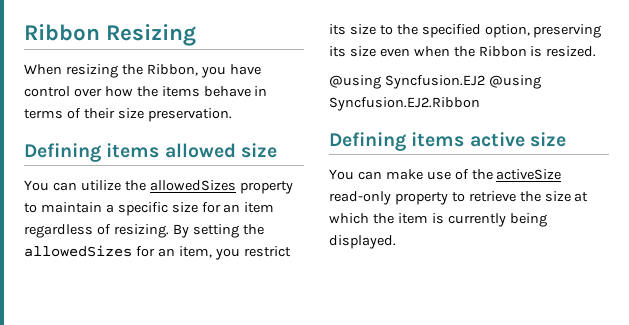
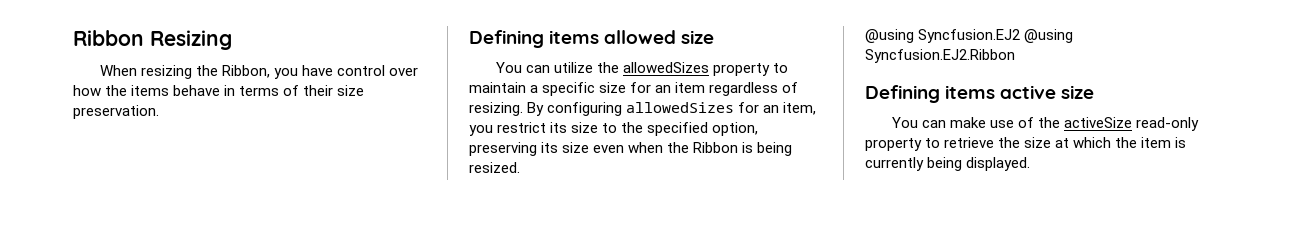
[192,224,264,238] setting the -> [547,102,623,116] configuring
(543, 51) none -> [757,142,793,156] being

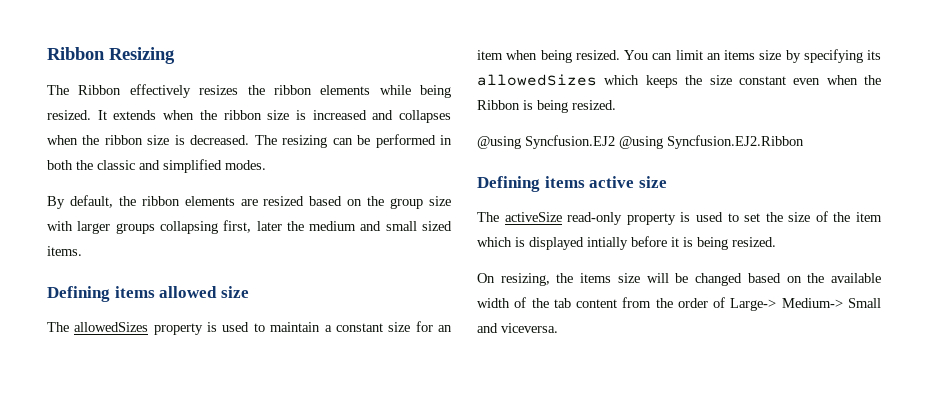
[99,65,419,79] [73,85,365,96] [73,105,159,119] [469,30,715,48] [495,62,770,76] When resizing the Ribbon, you have control over how the items behave in terms of their size preservation. // Defining items allowed size // You can utilize the allowedSizes property -> [47,84,451,98] [47,110,451,123] [47,134,452,148] [47,159,266,173] [47,195,452,209] [47,220,453,234] [47,246,82,256] [47,286,249,302] [47,322,250,335] The Ribbon effectively resizes the ribbon elements while being resized. It extends when the ribbon size is increased and collapses when the ribbon size is decreased. The resizing can be performed in both the classic and simplified modes. // By default, the ribbon elements are resized based on the group size with larger groups collapsing first, later the medium and small sized items. // Defining items allowed size // The allowedSizes property is used
[542,82,596,96] specific -> [335,323,383,332] constant
[709,82,799,96] [469,102,817,116] [469,122,759,136] [469,142,590,156] regardless of resizing. By configuring allowedSizes for an item, you restrict its size to the specified option, preserving its size -> [506,49,881,63] [477,74,786,88] when being resized. You can limit an items size by specifying its allowedSizes which keeps the size constant
[891,117,1200,131] [865,137,1187,151] [865,157,1031,171] You can make use of the activeSize read-only property to retrieve the size at which the item is currently being displayed. -> [477,211,882,225] [477,236,776,250] [477,273,881,286] [477,297,881,311] [477,323,558,333] The activeSize read-only property is used to set the size of the item which is displayed intially before it is being resized. // On resizing, the items size will be changed based on the available width of the tab content from the order of Large-> Medium-> Small and viceversa.

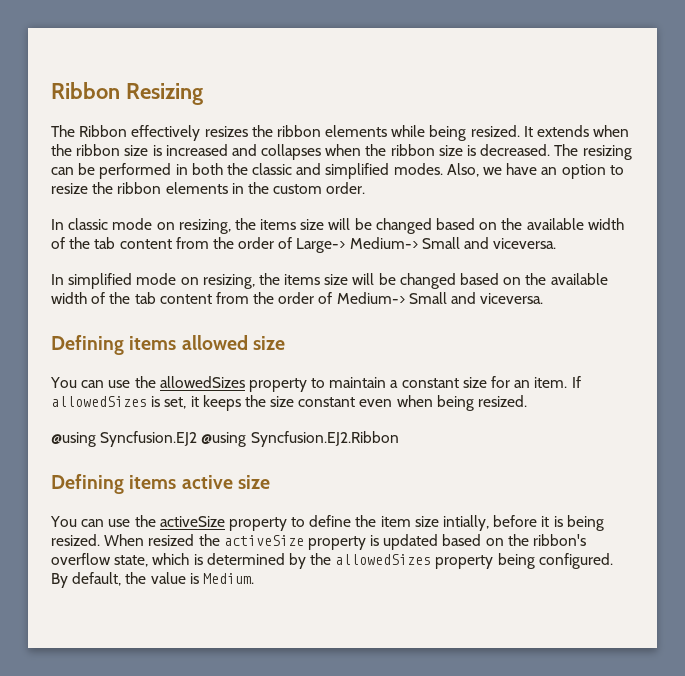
[47,195,452,209] [47,220,453,234] [47,246,82,256] [47,286,249,302] [47,321,453,335] [477,49,881,63] [477,74,881,88] [477,100,616,113] [477,135,804,149] [477,176,667,192] [477,211,882,225] [477,236,776,250] [477,273,495,283] // By default, the ribbon elements are resized based on the group size with larger groups collapsing first, later the medium and small sized items. // Defining items allowed size // The allowedSizes property is used to maintain a constant size for an item when being resized. You can limit an items size by specifying its allowedSizes which keeps the size constant even when the Ribbon is being resized. // @using Syncfusion.EJ2 @using Syncfusion.EJ2.Ribbon // Defining items active size // The activeSize read-only property is used to set the size of the item which is displayed intially before it is being resized. // On -> [446,163,624,179] [51,182,366,194] [51,218,175,230] Also, we have an option to resize the ribbon elements in the custom order. // In classic mode on
(558, 328) none -> [51,273,608,289] [51,292,544,304] [51,335,285,355] [50,376,581,392] [51,395,528,411] [51,431,399,447] [51,474,270,494] [50,515,604,531] [51,534,587,550] [51,553,613,569] [51,572,254,588] // In simplified mode on resizing, the items size will be changed based on the available width of the tab content from the order of Medium-> Small and viceversa. // Defining items allowed size // You can use the allowedSizes property to maintain a constant size for an item. If allowedSizes is set, it keeps the size constant even when being resized. // @using Syncfusion.EJ2 @using Syncfusion.EJ2.Ribbon // Defining items active size // You can use the activeSize property to define the item size intially, before it is being resized. When resized the activeSize property is updated based on the ribbon's overflow state, which is determined by the allowedSizes property being configured. By default, the value is Medium.

